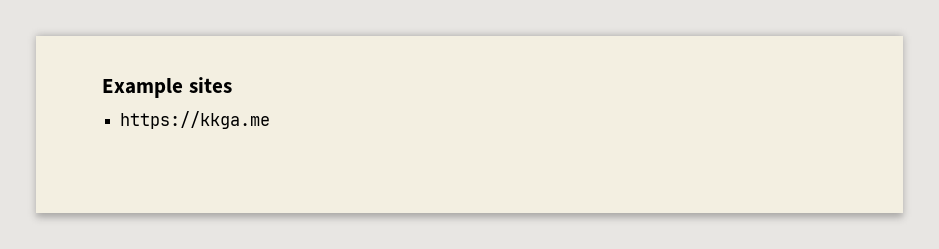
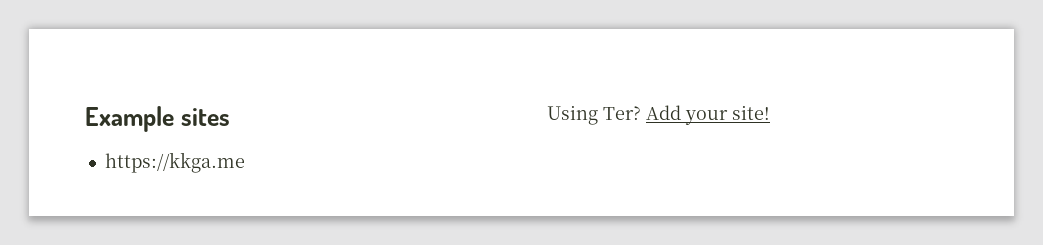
(271, 120) none -> [547,105,770,125] // Using Ter? Add your site!

